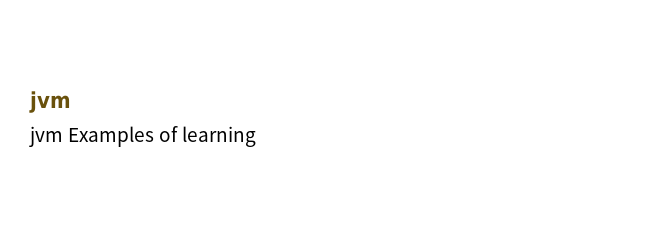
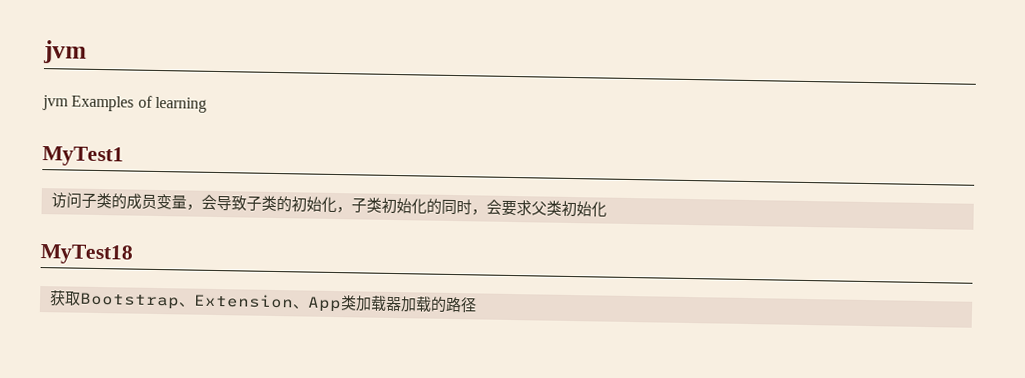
(257, 136) none -> [42,146,124,167] [50,192,607,218] [40,244,133,265] [48,290,477,313] // MyTest1 // 访问子类的成员变量，会导致子类的初始化，子类初始化的同时，会要求父类初始化 // MyTest18 // 获取Bootstrap、Extension、App类加载器加载的路径

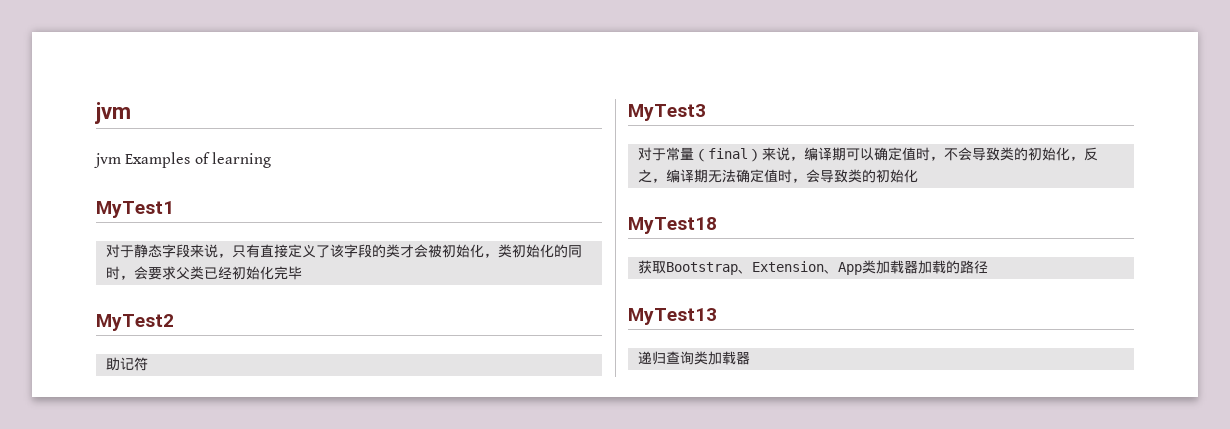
[50,192,367,214] 访问子类的成员变量，会导致子类的初始化，子 -> [105,244,498,258] 对于静态字段来说，只有直接定义了该字段的类才会被初始化，
(562, 208) none -> [203,266,302,280] [96,314,174,331] [105,357,148,371] [628,104,706,121] [637,147,1098,162] [637,169,876,183] 已经初始化完毕 // MyTest2 // 助记符 // MyTest3 // 对于常量（final）来说，编译期可以确定值时，不会导致类的初始化，反之，编译期无法确定值时，会导致类的
(477, 305) none -> [628,308,717,325] [637,351,750,365] // MyTest13 // 递归查询类加载器

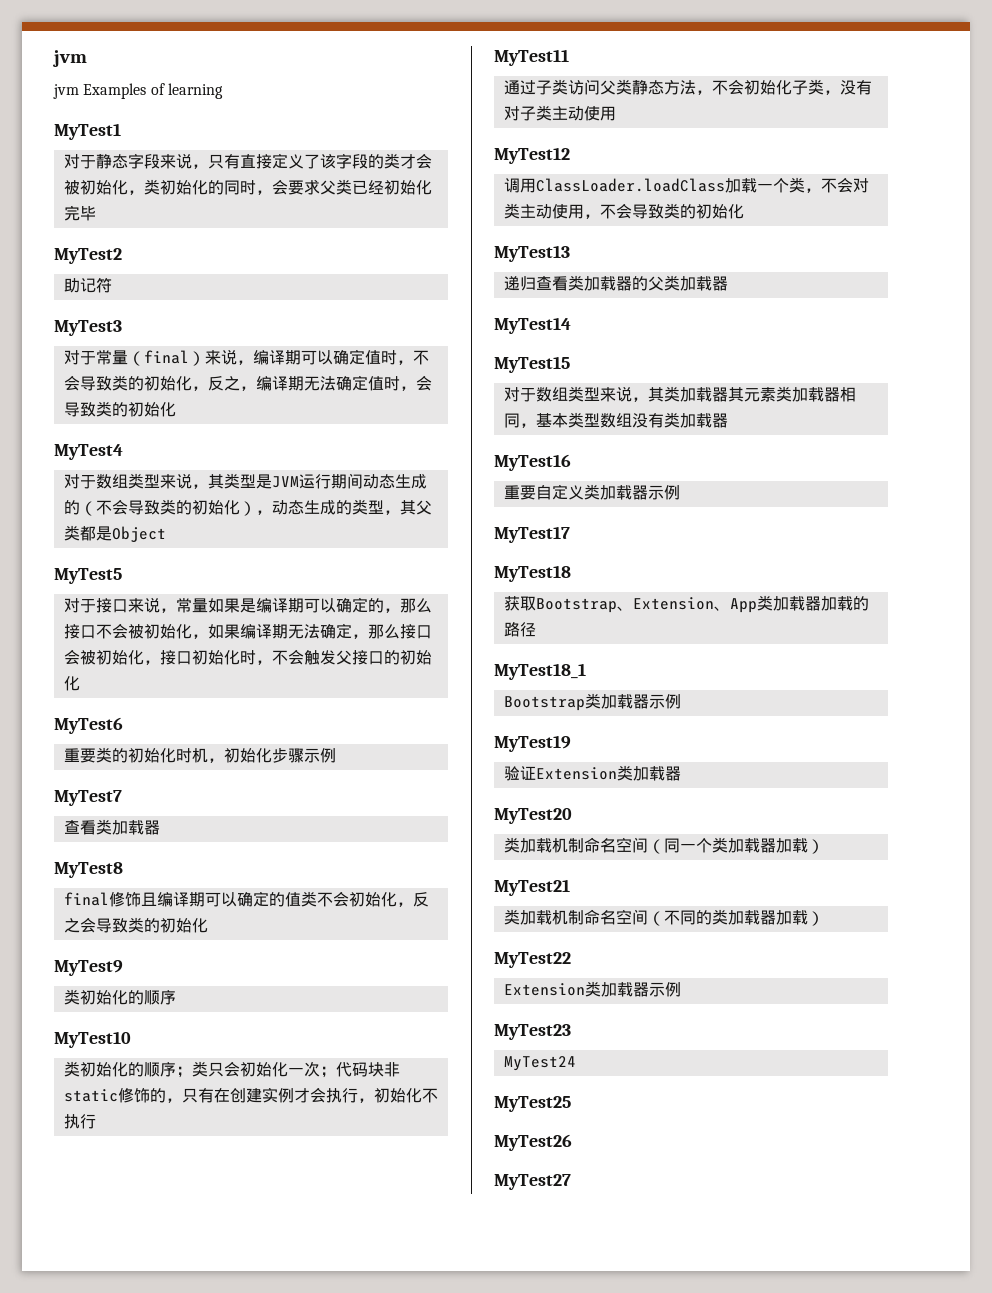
(918, 176) none -> [54,444,123,460] [63,473,427,489] [63,499,432,516] [63,525,166,542] [54,568,122,584] [63,597,432,613] [63,623,432,639] [63,649,432,665] [63,676,80,691] [54,717,123,734] [63,747,336,763] [54,790,122,806] [63,819,160,835] [54,862,123,878] [63,891,429,907] [63,917,208,933] [54,960,123,976] [63,989,176,1005] [54,1031,131,1048] [63,1061,400,1078] [63,1087,438,1103] [63,1114,96,1129] [494,49,569,66] [503,79,872,95] [503,105,616,121] [494,147,570,164] [503,177,869,193] [503,203,744,219] [494,245,570,262] [503,275,728,291] [494,317,571,334] [494,356,570,373] [503,386,856,402] [503,412,728,428] [494,454,571,471] [503,484,680,500] [494,526,570,543] // MyTest4 // 对于数组类型来说，其类型是JVM运行期间动态生成的（不会导致类的初始化），动态生成的类型，其父类都是Object // MyTest5 // 对于接口来说，常量如果是编译期可以确定的，那么接口不会被初始化，如果编译期无法确定，那么接口会被初始化，接口初始化时，不会触发父接口的初始化 // MyTest6 // 重要类的初始化时机，初始化步骤示例 // MyTest7 // 查看类加载器 // MyTest8 // final修饰且编译期可以确定的值类不会初始化，反之会导致类的初始化 // MyTest9 // 类初始化的顺序 // MyTest10 // 类初始化的顺序；类只会初始化一次；代码块非static修饰的，只有在创建实例才会执行，初始化不执行 // MyTest11 // 通过子类访问父类静态方法，不会初始化子类，没有对子类主动使用 // MyTest12 // 调用ClassLoader.loadClass加载一个类，不会对类主动使用，不会导致类的初始化 // MyTest13 // 递归查看类加载器的父类加载器 // MyTest14 // MyTest15 // 对于数组类型来说，其类加载器其元素类加载器相同，基本类型数组没有类加载器 // MyTest16 // 重要自定义类加载器示例 // MyTest17
[628,308,717,325] [637,351,750,365] MyTest13 // 递归查询类加载器 -> [494,663,586,680] [503,693,681,711] [494,735,571,752] [503,765,681,781] [494,808,572,824] [503,837,824,854] [494,879,570,896] [503,909,824,926] [494,952,571,968] [503,981,681,997] [494,1024,571,1040] [503,1056,576,1071] [494,1096,571,1112] [494,1134,572,1151] [494,1174,571,1190] MyTest18_1 // Bootstrap类加载器示例 // MyTest19 // 验证Extension类加载器 // MyTest20 // 类加载机制命名空间（同一个类加载器加载） // MyTest21 // 类加载机制命名空间（不同的类加载器加载） // MyTest22 // Extension类加载器示例 // MyTest23 // MyTest24 // MyTest25 // MyTest26 // MyTest27

